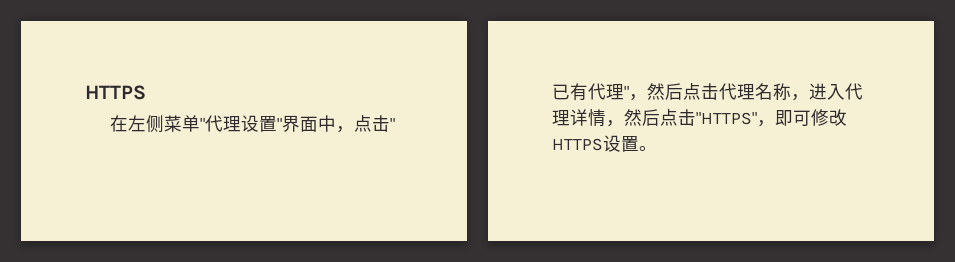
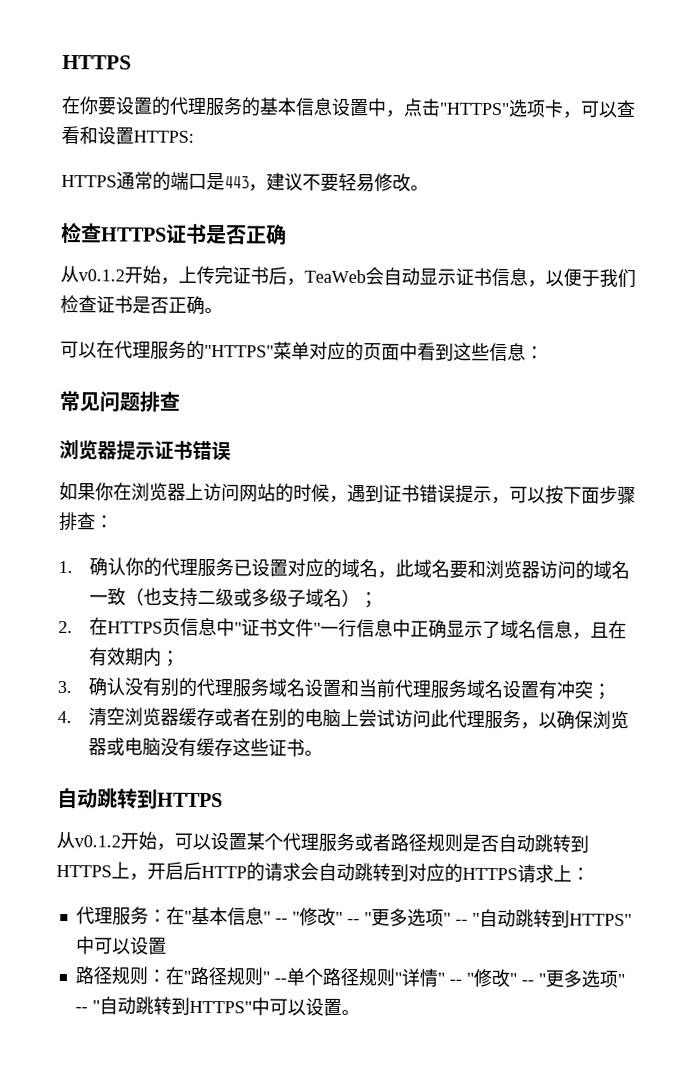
[128,115,396,133] [552,83,863,101] [552,109,847,127] [552,138,603,151] 左侧菜单"代理设置"界面中，点击"已有代理"，然后点击代理名称，进入代理详情，然后点击"HTTPS"，即可修改HTTPS -> [79,96,636,119] [61,125,194,145] [61,171,429,193] [61,221,287,245] [60,265,636,289] [60,294,223,315] [60,340,544,362] [59,390,180,413] [59,439,231,461] [59,481,636,506] [59,511,114,532] [58,557,630,580] [88,587,378,609] [58,617,627,640] [88,647,180,667] [57,677,611,700] [57,707,629,730] [87,737,323,757] [57,787,223,809] [56,831,589,853] [56,861,590,884] [75,906,632,928] [75,936,167,955] [74,966,625,988] [74,996,306,1016] 你要设置的代理服务的基本信息设置中，点击"HTTPS"选项卡，可以查看和设置HTTPS: // HTTPS通常的端口是443，建议不要轻易修改。 // 检查HTTPS证书是否正确 // 从v0.1.2开始，上传完证书后，TeaWeb会自动显示证书信息，以便于我们检查证书是否正确。 // 可以在代理服务的"HTTPS"菜单对应的页面中看到这些信息： // 常见问题排查 // 浏览器提示证书错误 // 如果你在浏览器上访问网站的时候，遇到证书错误提示，可以按下面步骤排查： // 1.确认你的代理服务已设置对应的域名，此域名要和浏览器访问的域名一致（也支持二级或多级子域名）； // 2.在HTTPS页信息中"证书文件"一行信息中正确显示了域名信息，且在有效期内； // 3.确认没有别的代理服务域名设置和当前代理服务域名设置有冲突； // 4.清空浏览器缓存或者在别的电脑上尝试访问此代理服务，以确保浏览器或电脑没有缓存这些证书。 // 自动跳转到HTTPS // 从v0.1.2开始，可以设置某个代理服务或者路径规则是否自动跳转到HTTPS上，开启后HTTP的请求会自动跳转到对应的HTTPS请求上： // 代理服务：在"基本信息" -- "修改" -- "更多选项" -- "自动跳转到HTTPS"中可以设置 // 路径规则：在"路径规则" --单个路径规则"详情" -- "修改" -- "更多选项" -- "自动跳转到HTTPS"中可以

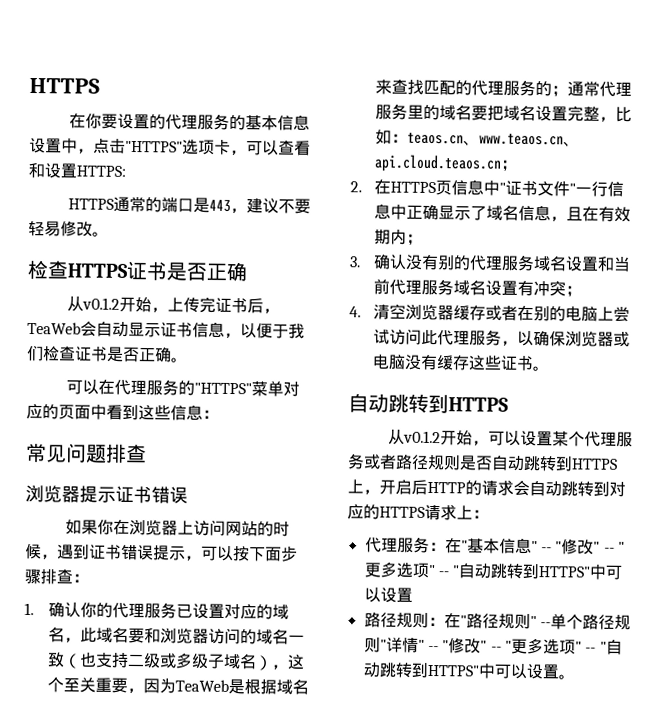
(360, 598) none -> [271,654,306,670] [47,677,310,695] [375,79,633,98] [375,103,633,122] [375,129,581,147] [374,154,503,173] ，这个至关重要，因为TeaWeb是根据域名来查找匹配的代理服务的；通常代理服务里的域名要把域名设置完整，比如：teaos.cn、www.teaos.cn、api.cloud.teaos.cn

